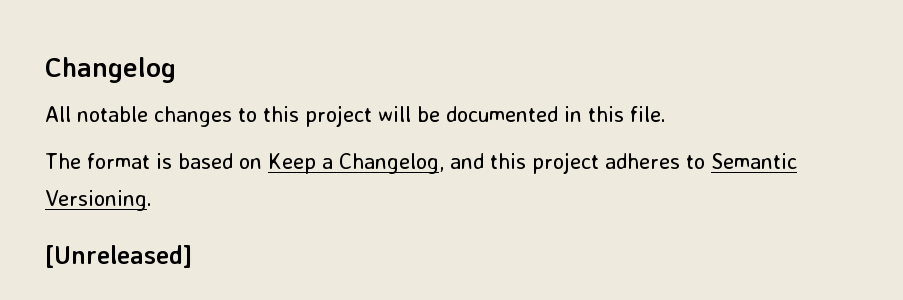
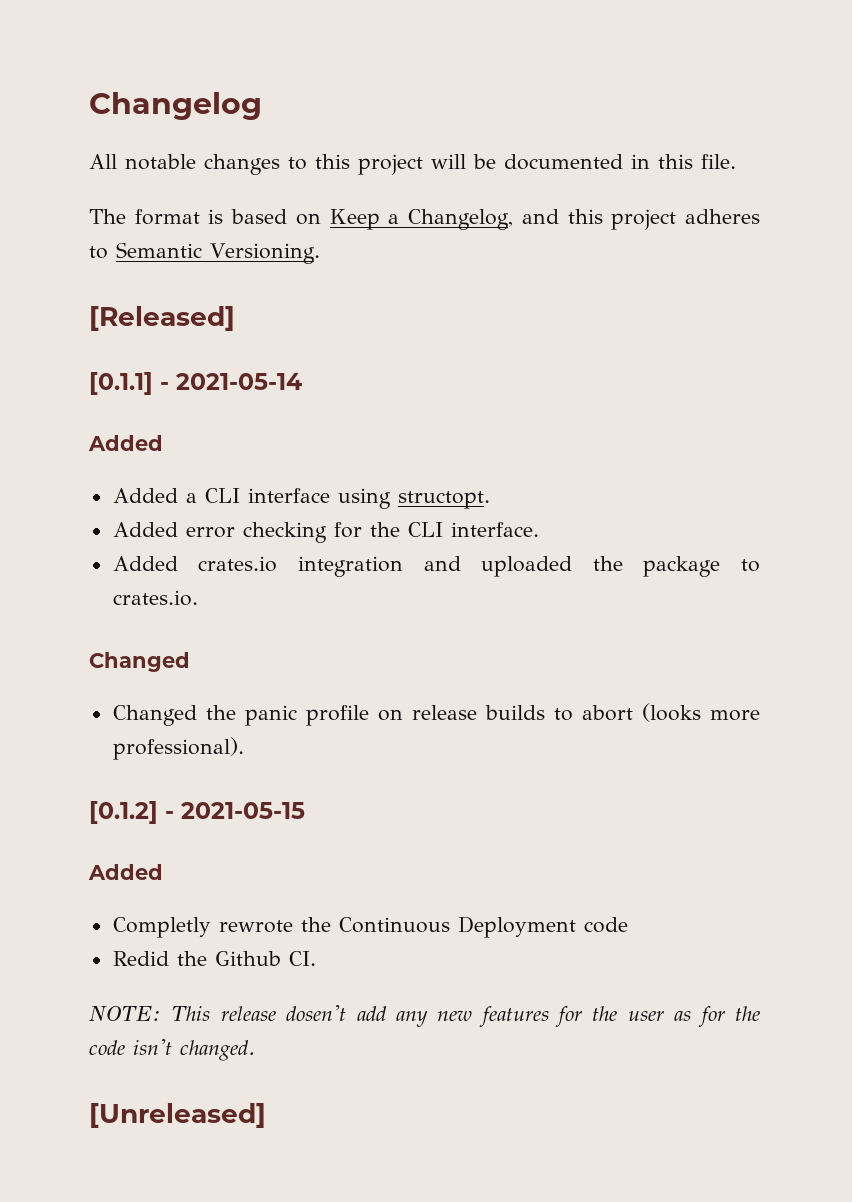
(152, 200) none -> [89,306,235,331] [89,372,302,395] [88,435,163,451] [112,488,490,509] [112,522,539,543] [112,556,760,577] [112,590,198,606] [89,652,190,672] [112,703,760,726] [112,737,244,760] [89,801,305,824] [88,864,163,880] [112,916,628,938] [112,951,316,966] [89,1005,760,1027] [89,1039,255,1061] // [Released] // [0.1.1] - 2021-05-14 // Added // Added a CLI interface using structopt. // Added error checking for the CLI interface. // Added crates.io integration and uploaded the package to crates.io. // Changed // Changed the panic profile on release builds to abort (looks more professional). // [0.1.2] - 2021-05-15 // Added // Completly rewrote the Continuous Deployment code // Redid the Github CI. // NOTE: This release dosen't add any new features for the user as for the code isn't changed.

